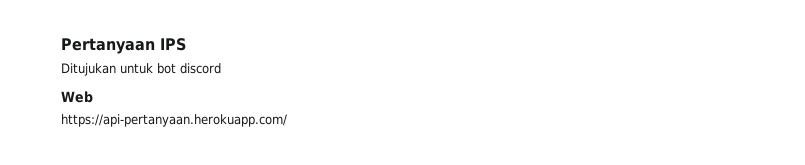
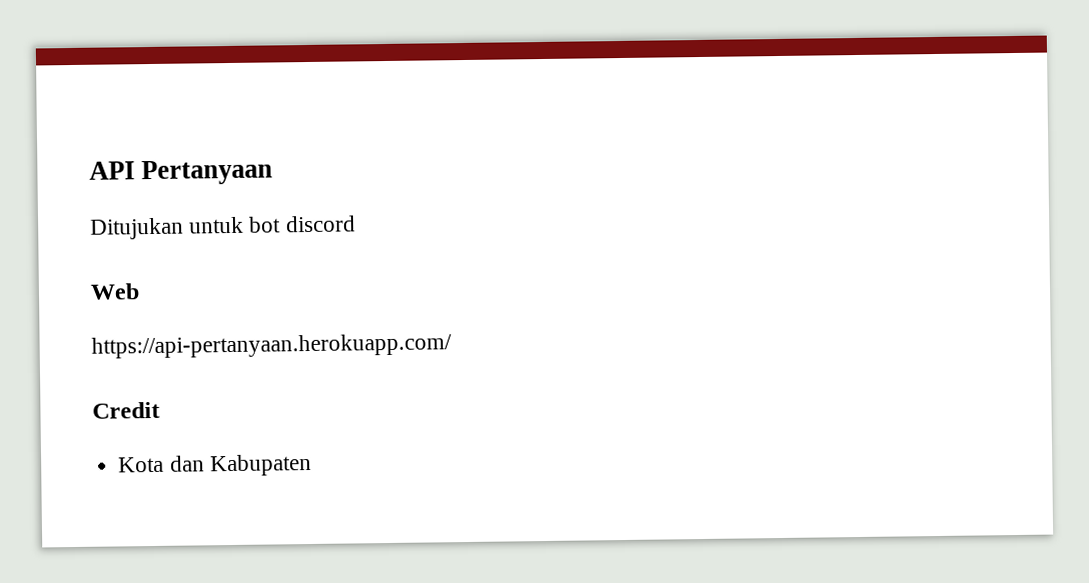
(61, 46) none -> [89,161,135,180] API
[160,38,186,51] IPS -> (274, 172) none
(287, 120) none -> [92,401,160,419] [118,453,312,477] // Credit // Kota dan Kabupaten

